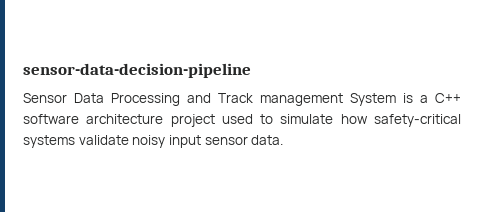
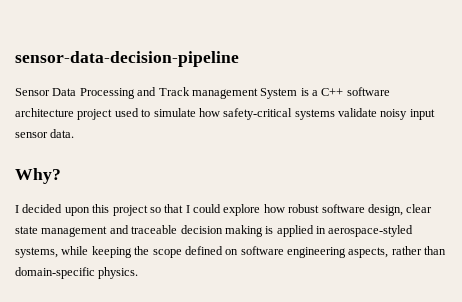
(284, 140) none -> [15,168,61,184] [15,204,433,216] [15,225,414,237] [15,246,447,258] [15,267,139,279] // Why? // I decided upon this project so that I could explore how robust software design, clear state management and traceable decision making is applied in aerospace-styled systems, while keeping the scope defined on software engineering aspects, rather than domain-specific physics.

